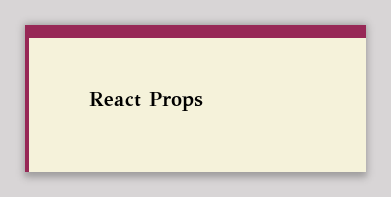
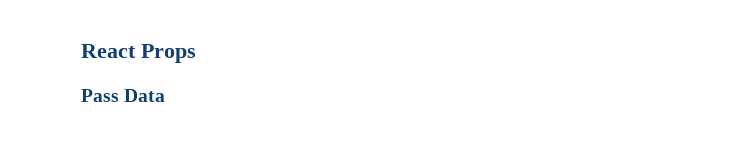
(203, 101) none -> [81,89,166,102] // Pass Data

